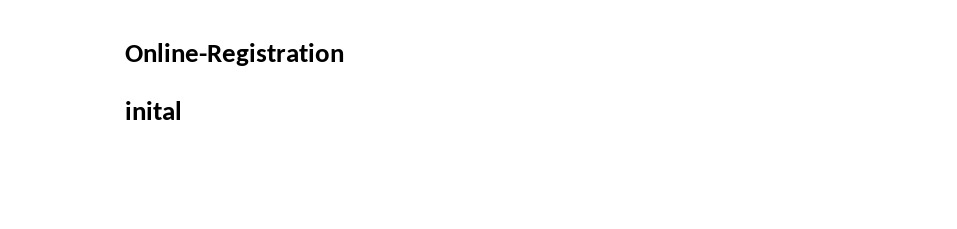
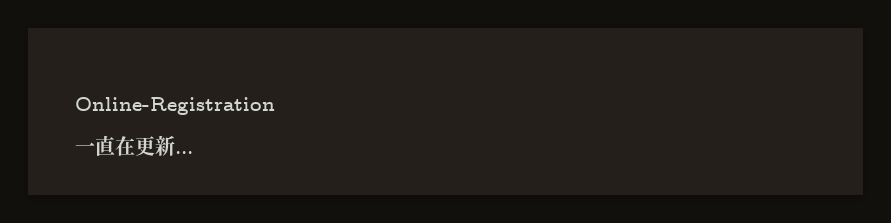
[125,101,182,120] inital -> [75,135,193,156] 一直在更新...

